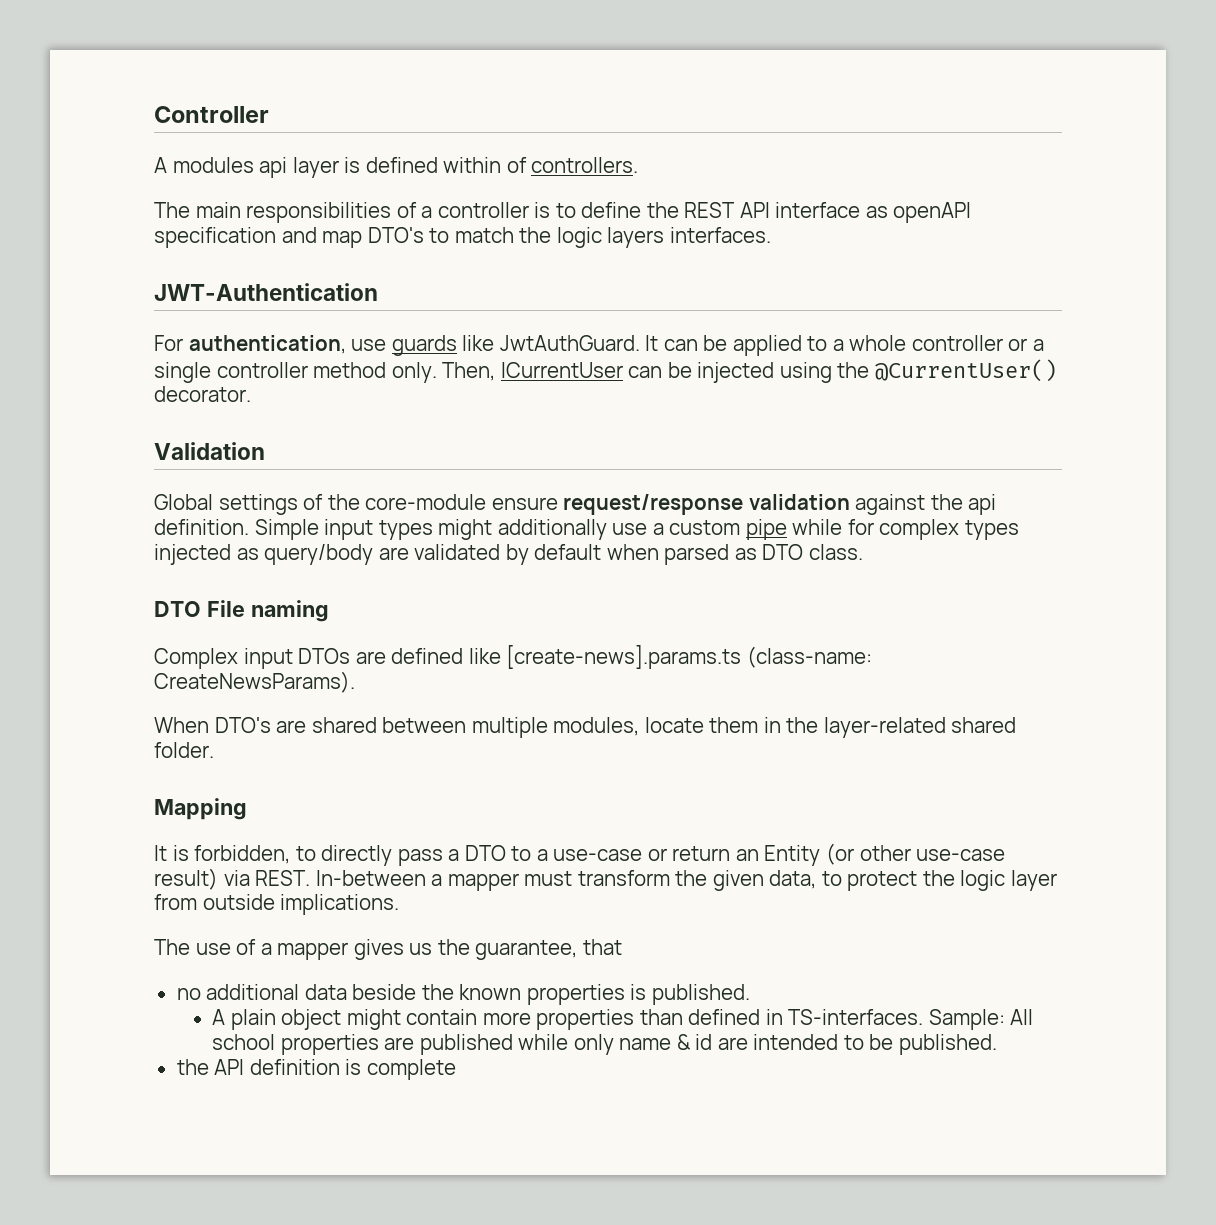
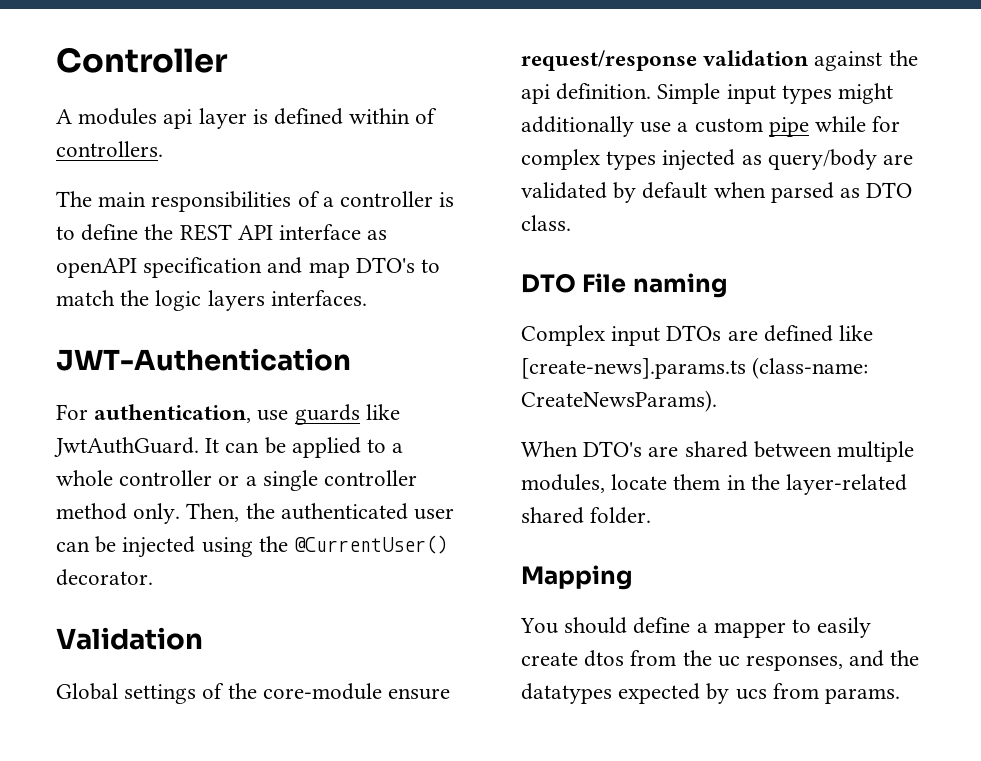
[500,362,623,378] ICurrentUser -> [245,503,455,520] the authenticated user
[154,843,1006,866] [154,868,1058,891] [154,894,400,915] [154,939,622,960] [176,984,750,1005] [212,1009,1034,1030] [212,1034,997,1055] [176,1059,456,1080] It is forbidden, to directly pass a DTO to a use-case or return an Entity (or other use-case result) via REST. In-between a mapper must transform the given data, to protect the logic layer from outside implications. // The use of a mapper gives us the guarantee, that // no additional data beside the known properties is published. // A plain object might contain more properties than defined in TS-interfaces. Sample: All school properties are published while only name & id are intended to be published. // the API definition is complete -> [520,617,872,638] [521,650,920,671] [521,683,901,704] You should define a mapper to easily create dtos from the uc responses, and the datatypes expected by ucs from params.

